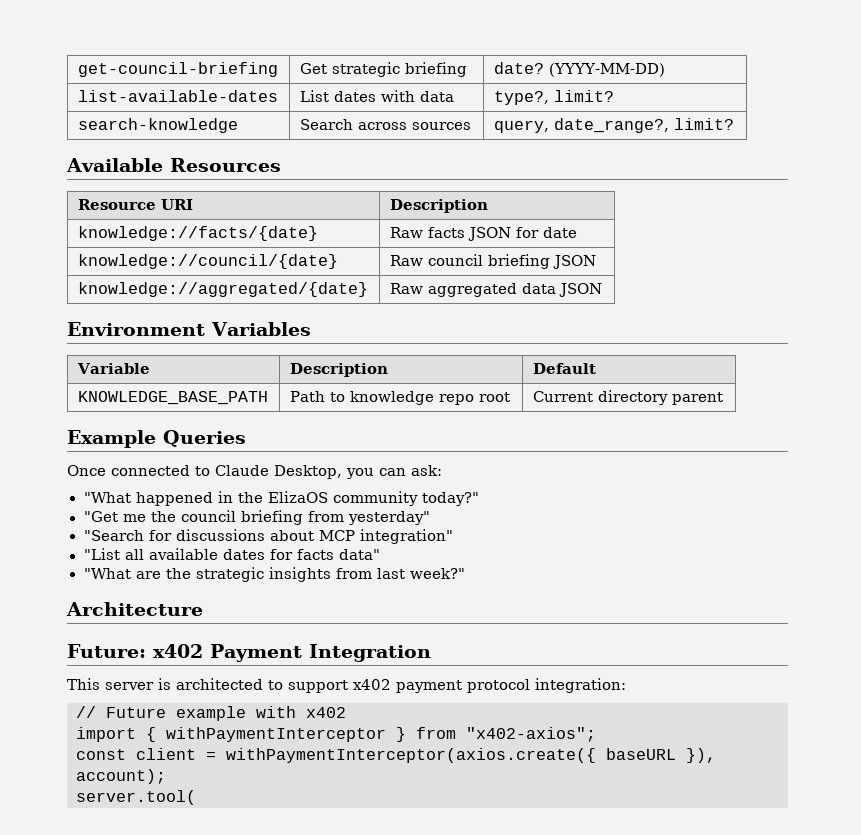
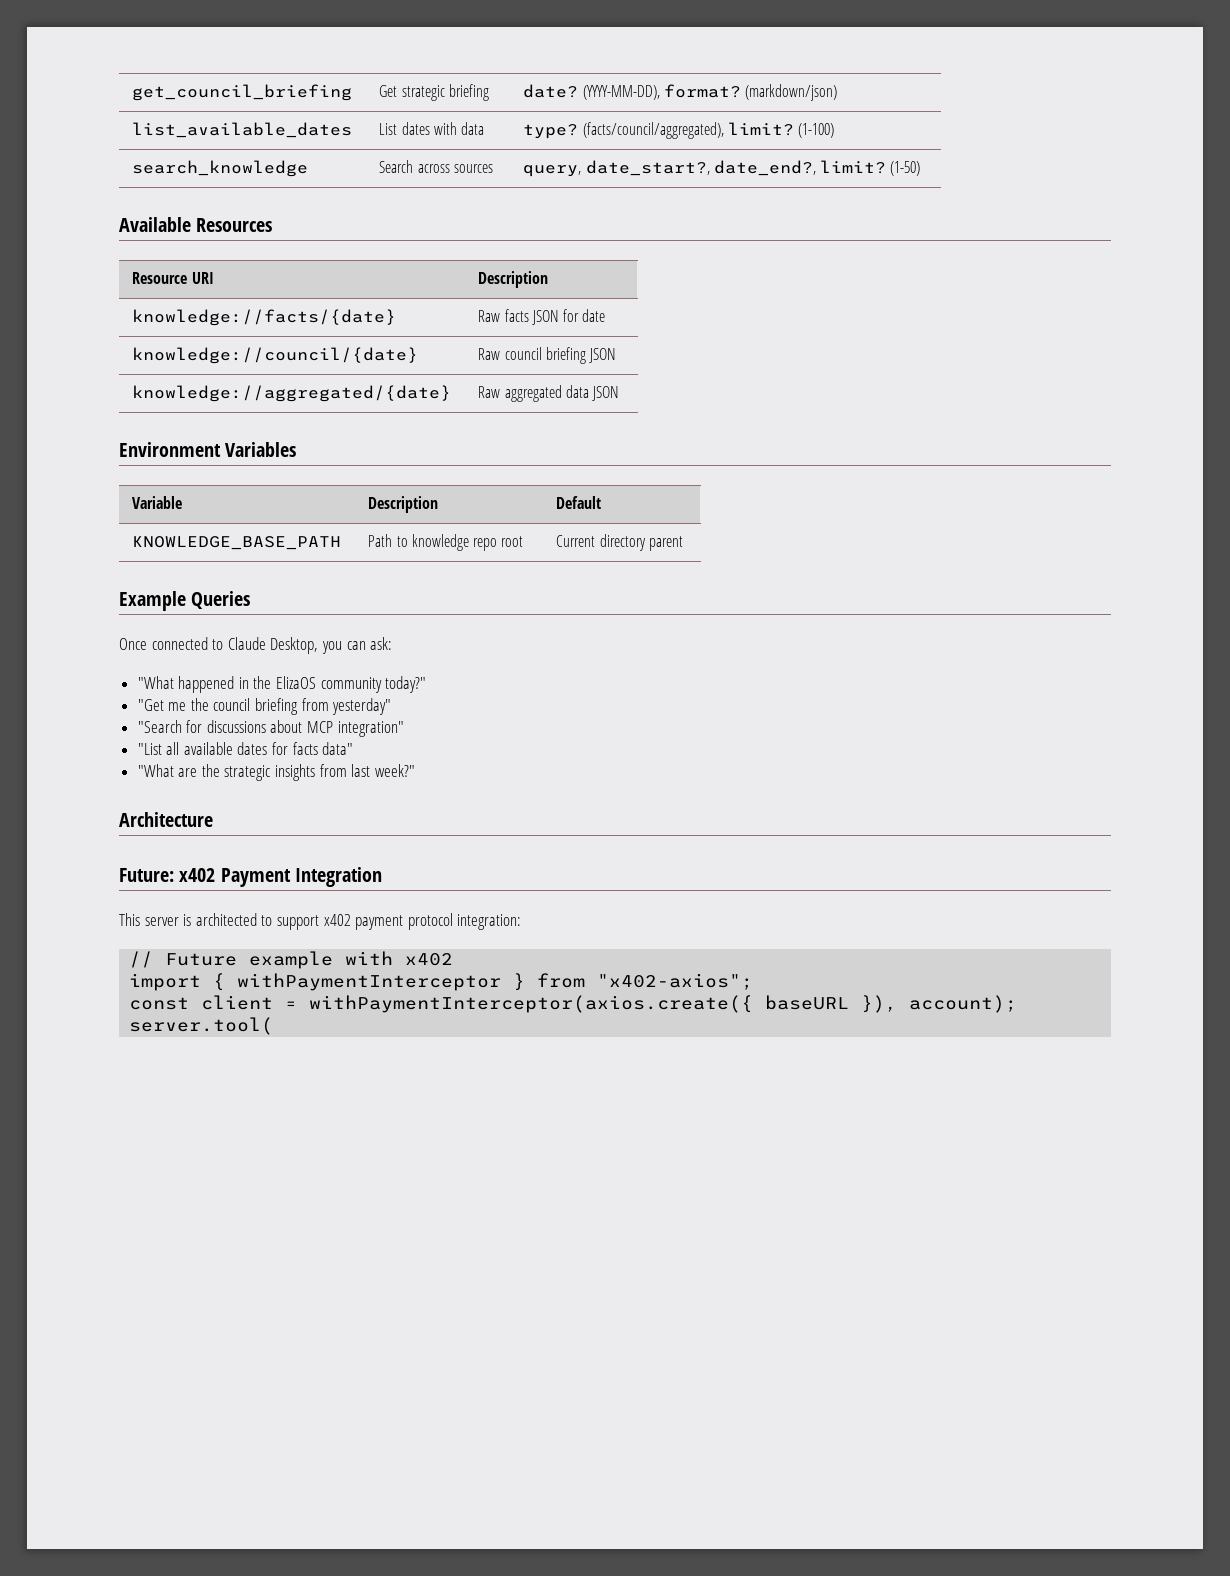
[77,62,278,77] get-council-briefing -> [132,84,353,101] get_council_briefing
[548,63,665,77] [77,90,278,102] (YYYY-MM-DD) // list-available-dates -> [582,84,837,101] [132,122,353,138] (YYYY-MM-DD), format? (markdown/json) // list_available_dates
[493,90,614,105] [77,118,238,133] type?, limit? // search-knowledge -> [523,122,834,139] [132,160,309,177] type? (facts/council/aggregated), limit? (1-100) // search_knowledge
[553,118,734,133] date_range?, limit? -> [585,160,921,176] date_start?, date_end?, limit? (1-50)

